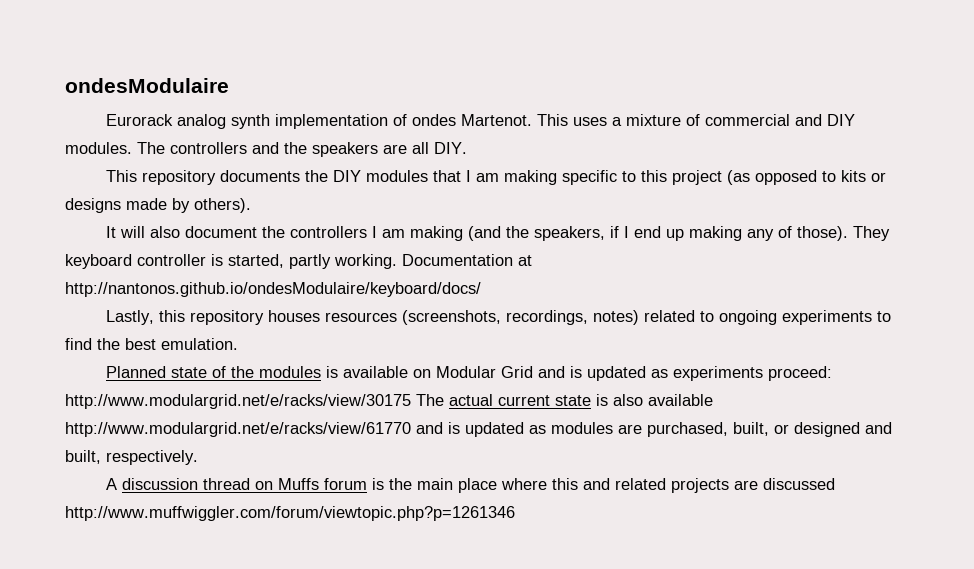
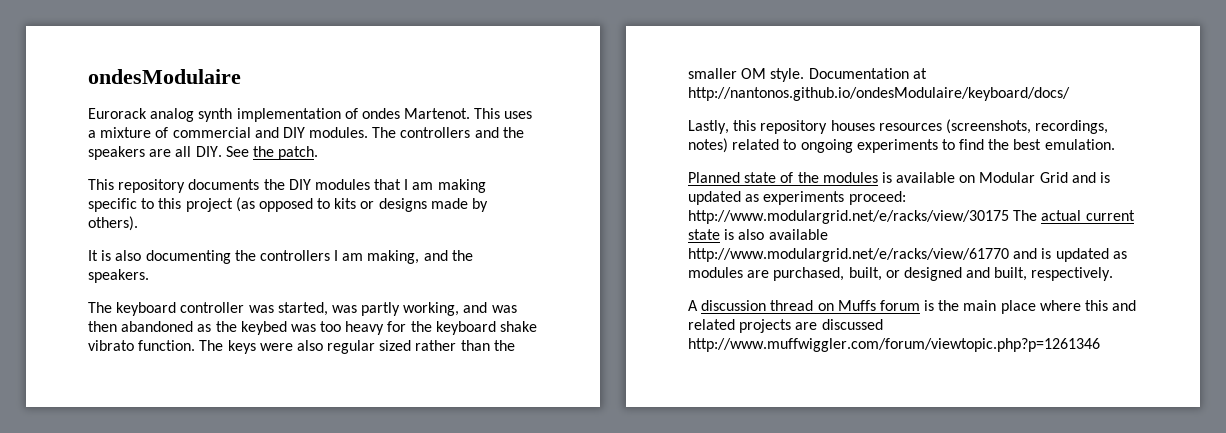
(467, 148) none -> [225,146,319,160] See the patch.
[119,226,257,238] will also document -> [101,250,231,264] is also documenting
[409,226,890,241] [65,254,397,269] making (and the speakers, if I end up making any of those). They keyboard controller is started, partly working. -> [367,250,473,264] [88,269,149,283] [88,302,517,316] [88,321,538,335] [88,340,515,354] [688,68,805,82] making, and the speakers. // The keyboard controller was started, was partly working, and was then abandoned as the keybed was too heavy for the keyboard shake vibrato function. The keys were also regular sized rather than the smaller OM style.

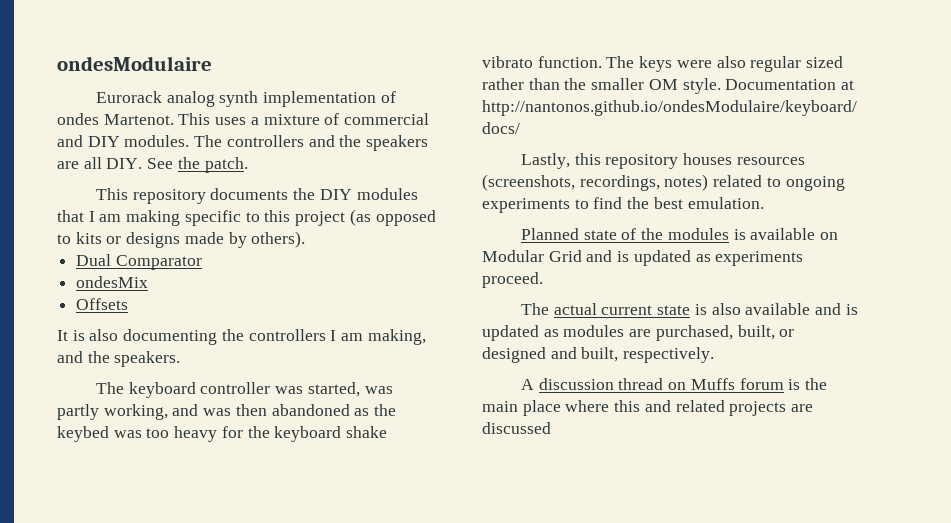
(138, 223) none -> [76,254,202,270] [76,276,149,288] [76,298,129,310] // Dual Comparator // ondesMix // Offsets
[848,191,906,205] [688,210,1009,224] proceed: http://www.modulargrid.net/e/racks/view/30175 -> [482,272,543,288] proceed. //
[688,248,1009,262] http://www.modulargrid.net/e/racks/view/61770 -> (811, 309) none
[688,338,1100,352] http://www.muffwiggler.com/forum/viewtopic.php?p=1261346 -> (551, 428) none

